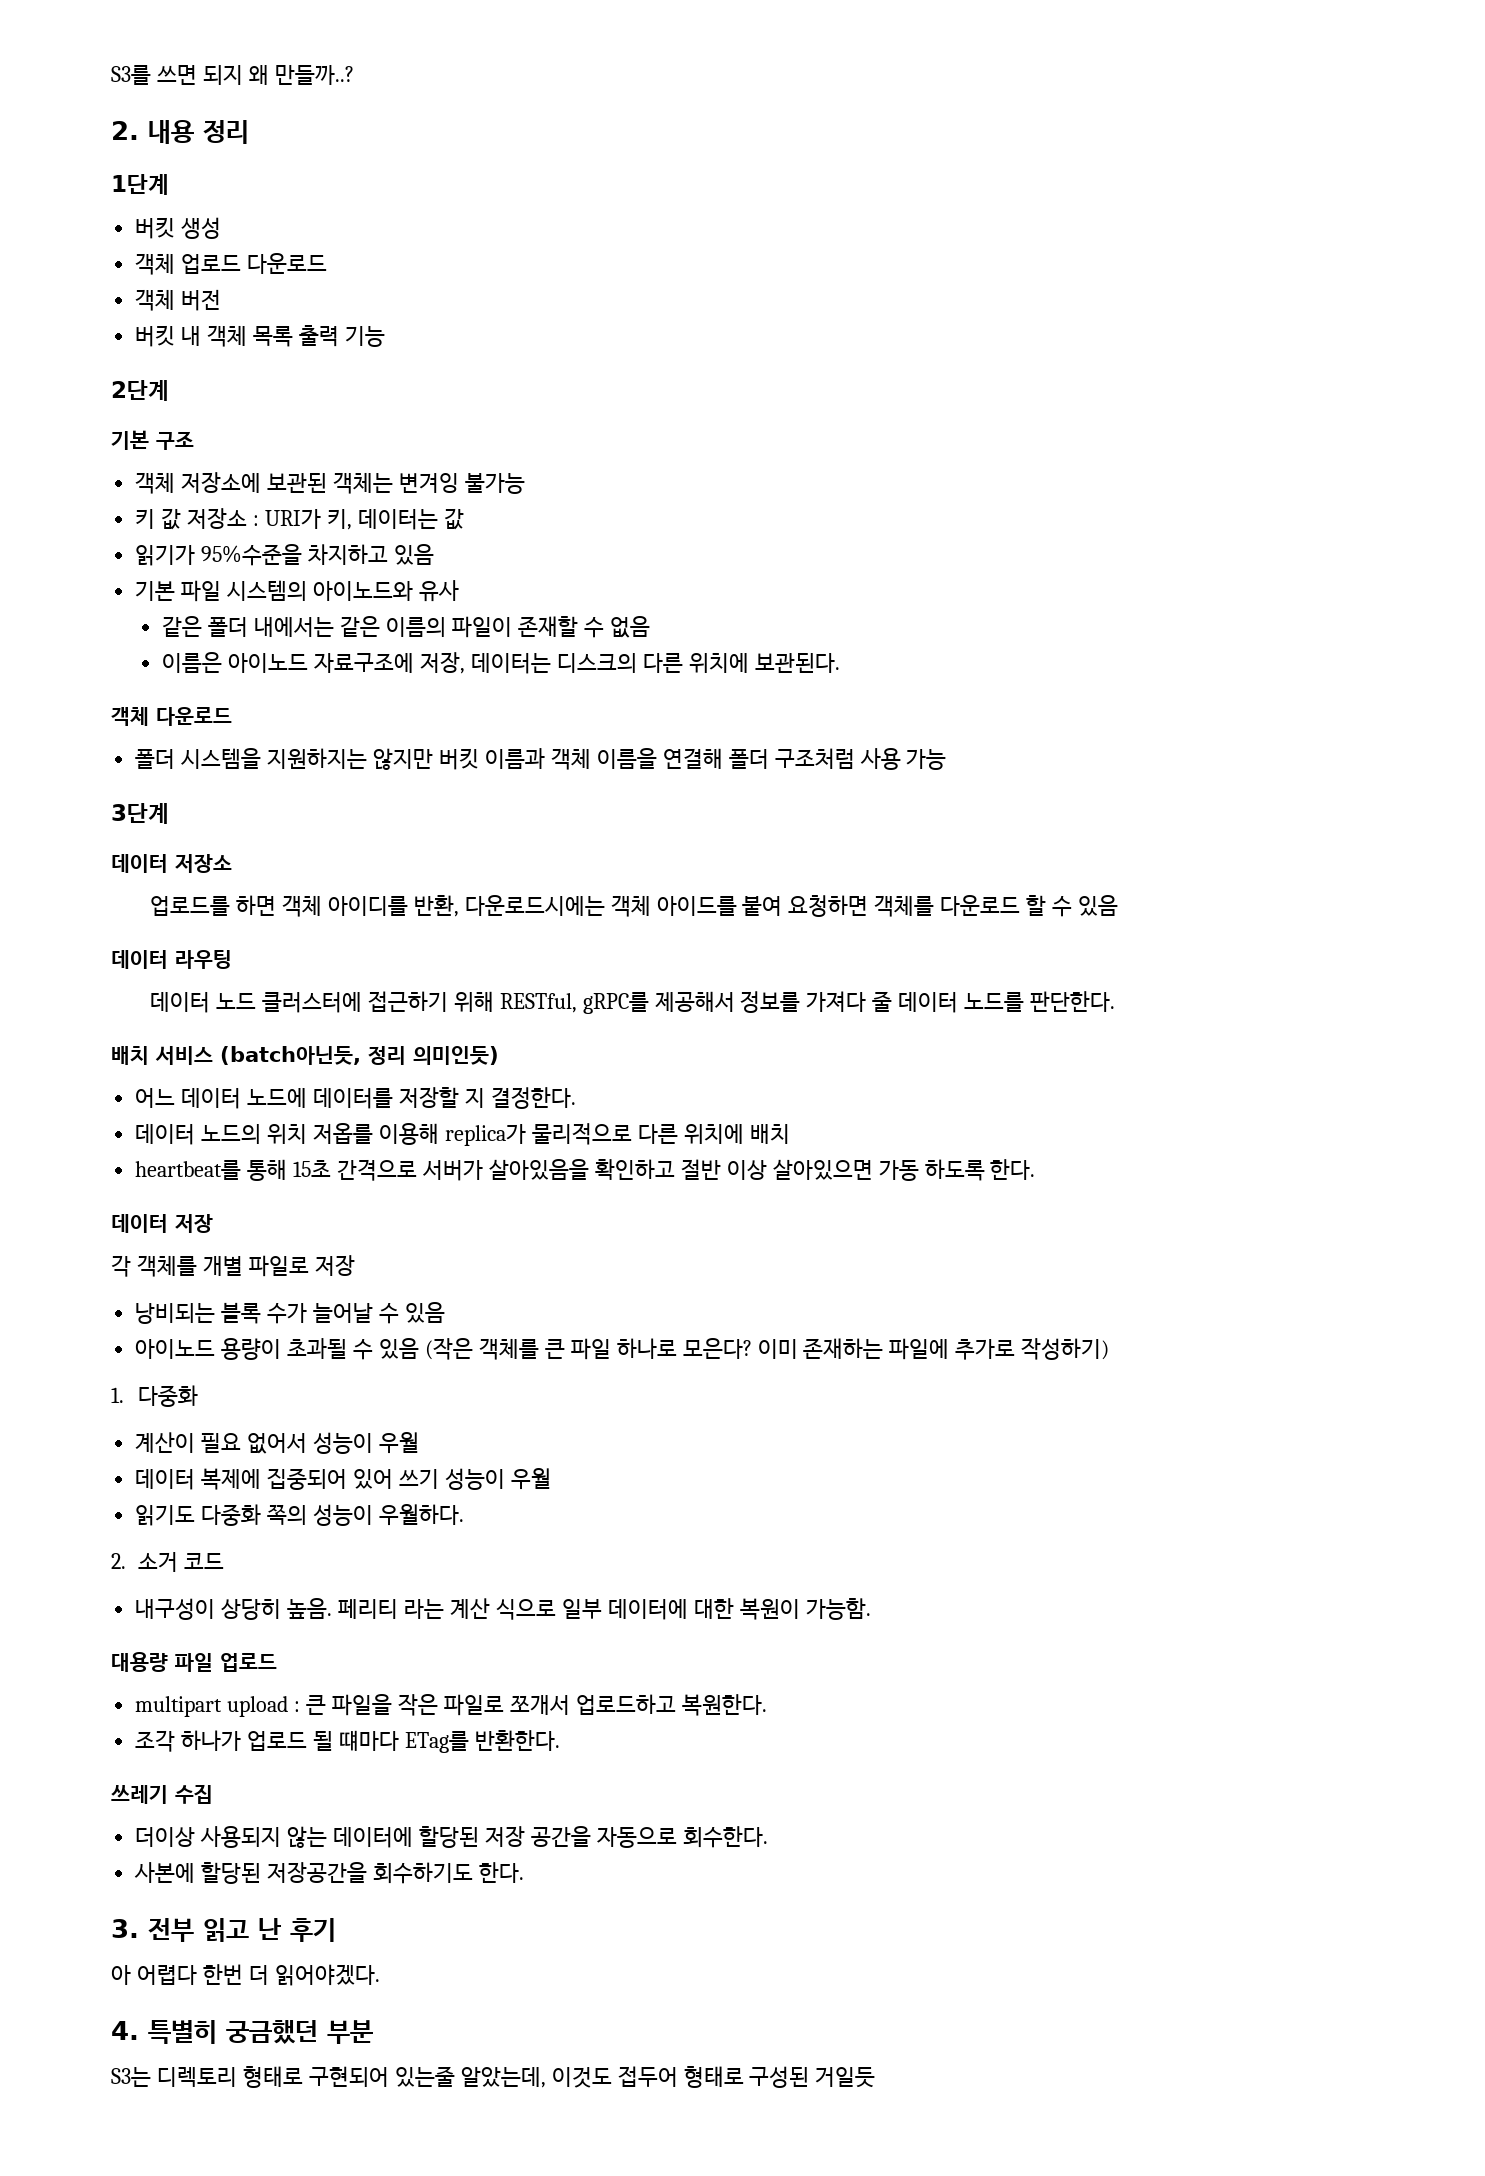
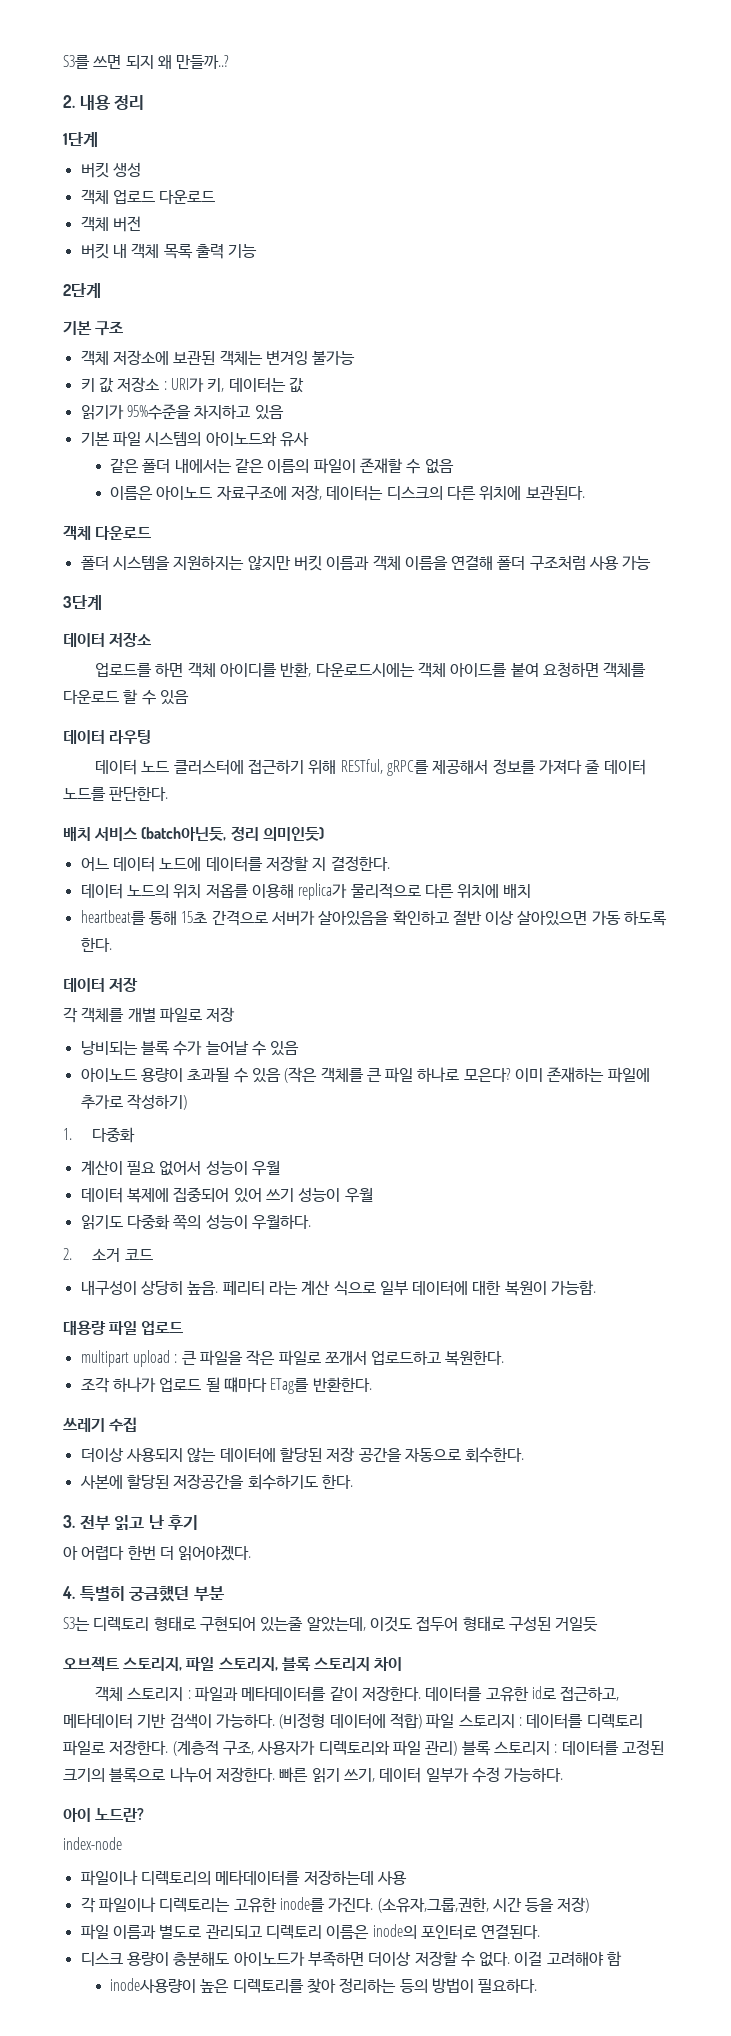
(876, 2077) none -> [63,1656,403,1671] [95,1686,620,1702] [63,1713,643,1729] [63,1740,664,1756] [63,1767,564,1783] [63,1808,145,1822] [63,1837,122,1850] [80,1870,407,1886] [80,1897,590,1913] [80,1924,541,1940] [80,1951,623,1967] [110,1978,538,1993] // 오브젝트 스토리지, 파일 스토리지, 블록 스토리지 차이 // 객체 스토리지 : 파일과 메타데이터를 같이 저장한다. 데이터를 고유한 id로 접근하고, 메타데이터 기반 검색이 가능하다. (비정형 데이터에 적합) 파일 스토리지 : 데이터를 디렉토리 파일로 저장한다. (계층적 구조, 사용자가 디렉토리와 파일 관리) 블록 스토리지 : 데이터를 고정된 크기의 블록으로 나누어 저장한다. 빠른 읽기 쓰기, 데이터 일부가 수정 가능하다. // 아이 노드란? // index-node // 파일이나 디렉토리의 메타데이터를 저장하는데 사용 // 각 파일이나 디렉토리는 고유한 inode를 가진다. (소유자,그룹,권한, 시간 등을 저장) // 파일 이름과 별도로 관리되고 디렉토리 이름은 inode의 포인터로 연결된다. // 디스크 용량이 충분해도 아이노드가 부족하면 더이상 저장할 수 없다. 이걸 고려해야 함 // inode사용량이 높은 디렉토리를 찾아 정리하는 등의 방법이 필요하다.

